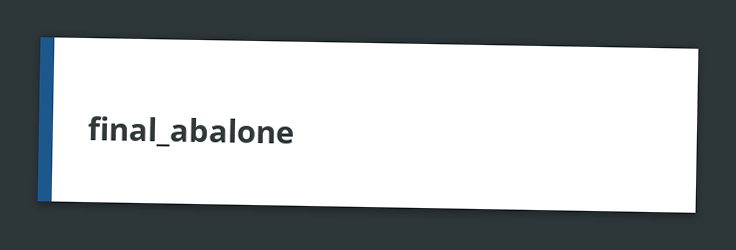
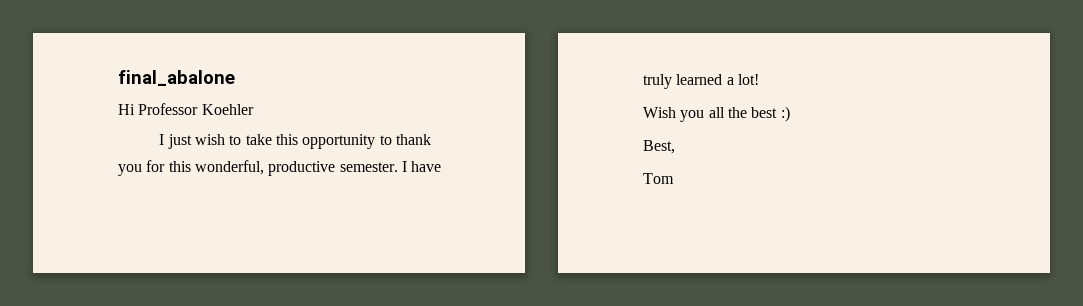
(295, 132) none -> [118,103,254,115] [159,134,431,149] [118,160,442,176] [643,74,759,89] [643,106,790,122] [643,140,675,154] [643,173,674,184] // Hi Professor Koehler // I just wish to take this opportunity to thank you for this wonderful, productive semester. I have truly learned a lot! // Wish you all the best :) // Best, // Tom

